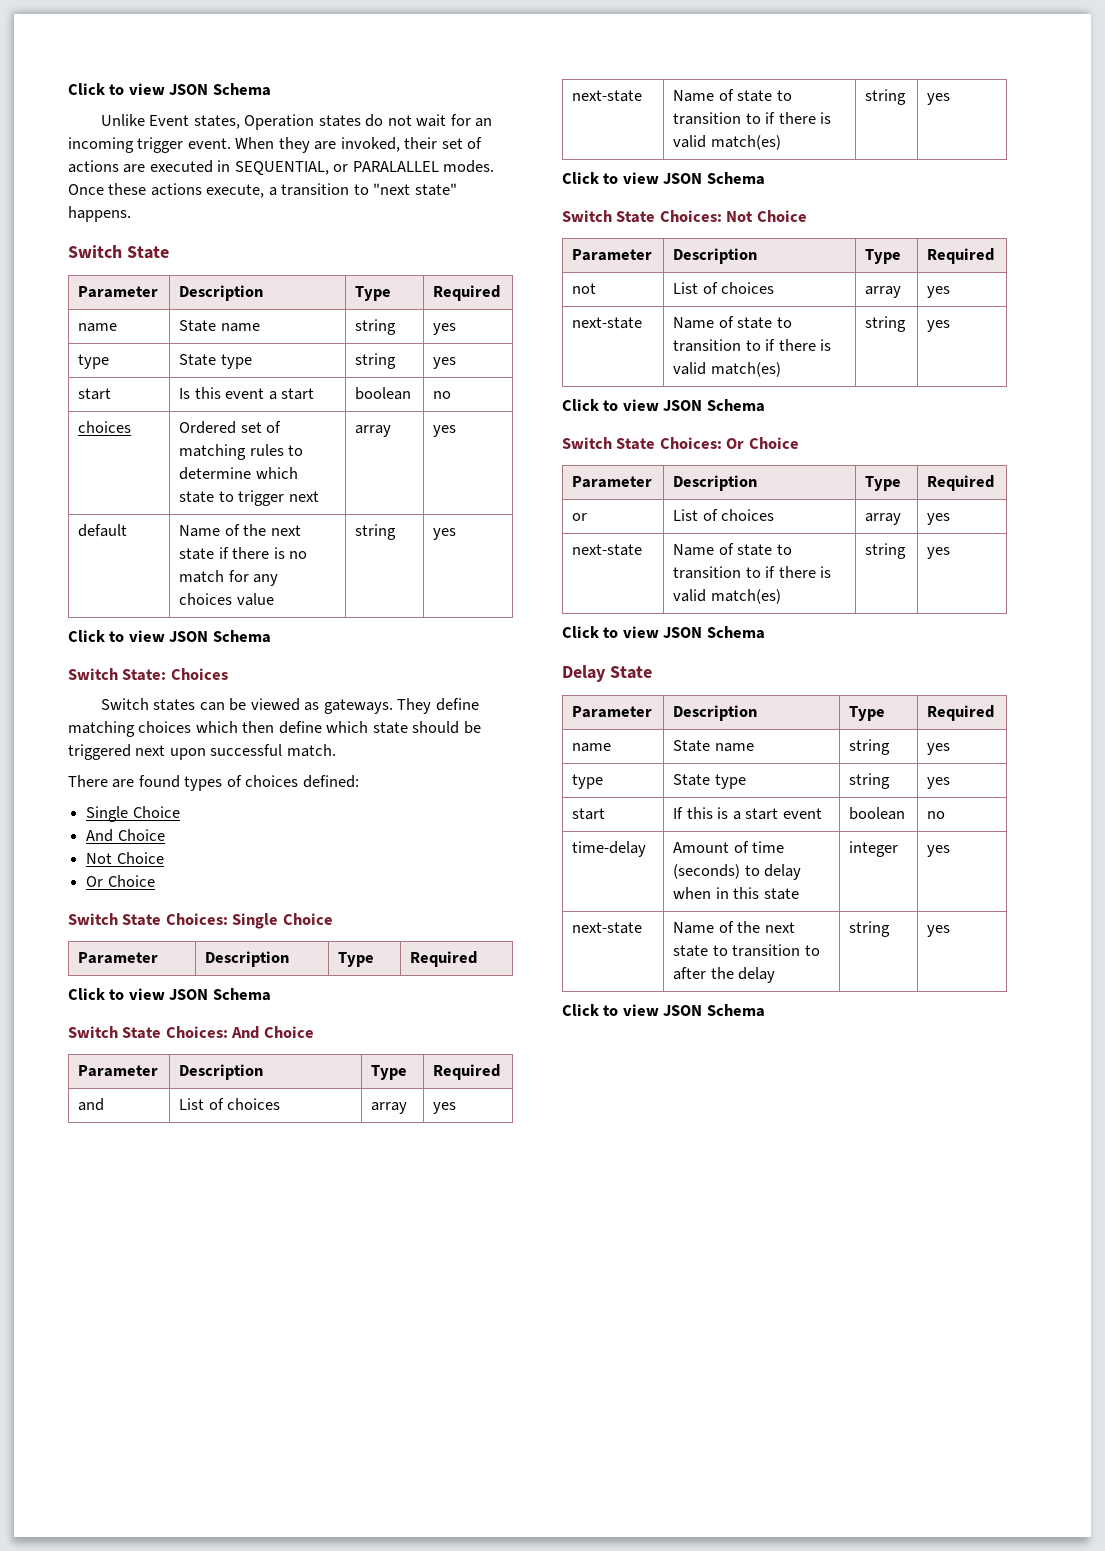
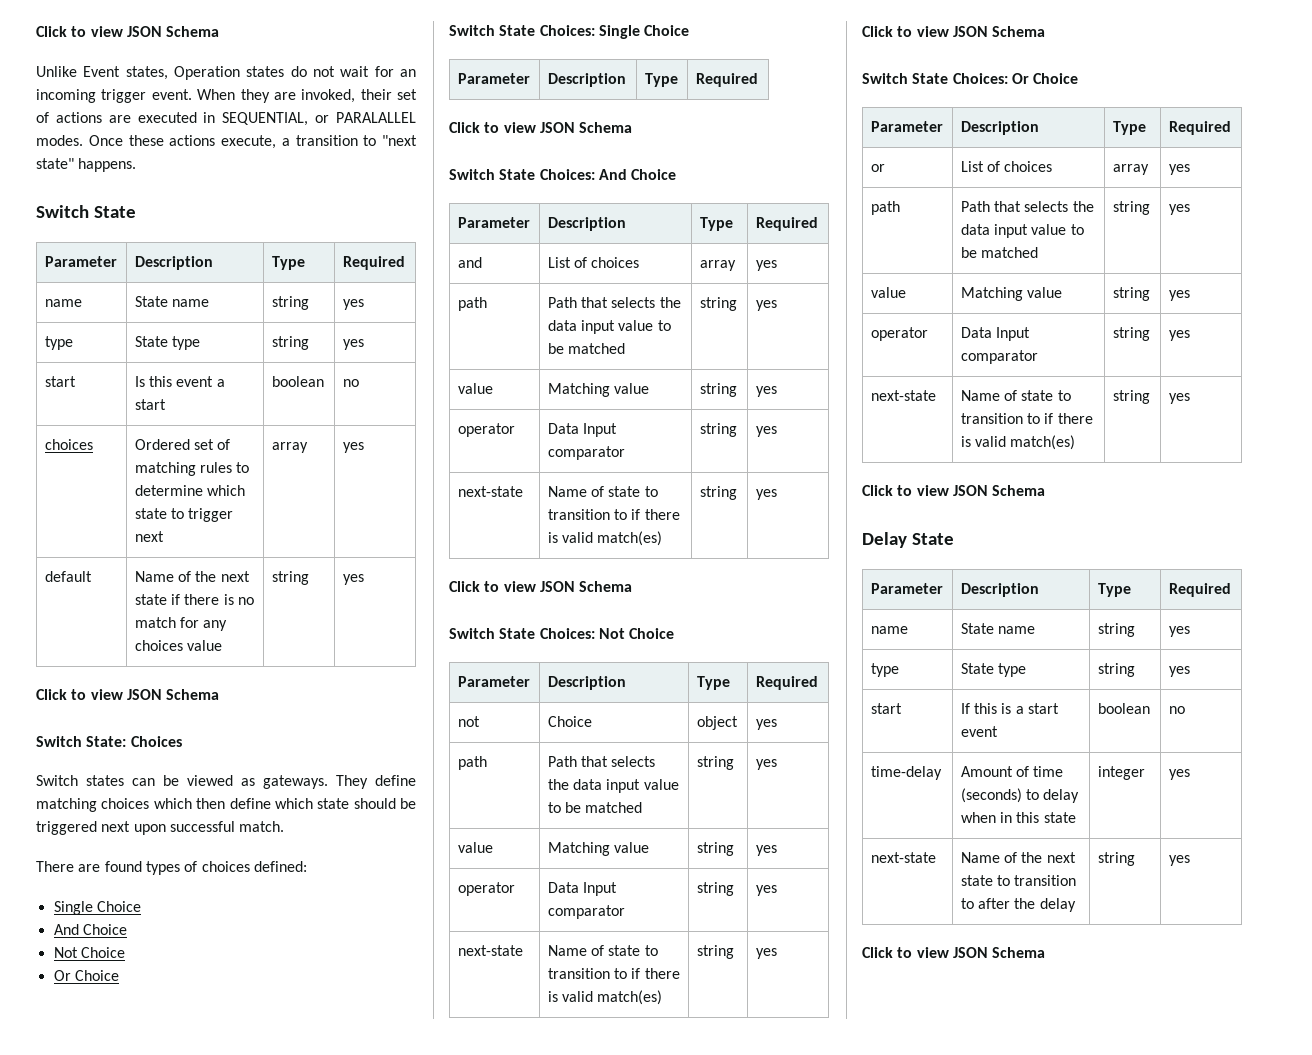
(457, 1108) none -> [457,297,487,311] [547,297,681,308] [547,320,671,334] [547,343,626,354] [699,297,737,311] [755,300,777,311] [457,383,493,394] [547,383,650,397] [699,383,737,397] [755,386,777,397] [457,423,515,437] [547,423,618,437] [547,446,625,460] [699,423,737,437] [755,426,777,437] // path | Path that selects the data input value to be matched | string | yes // value | Matching value | string | yes // operator | Data Input comparator | string | yes
[673,282,775,294] [865,286,902,298] List of choices | array -> [547,716,592,727] [696,716,738,730] [755,719,777,730] [457,756,487,770] [547,756,656,767] [547,779,679,793] [547,802,643,813] [696,756,734,770] [755,759,777,770] [457,842,493,853] [547,842,650,856] [696,842,734,856] [755,845,777,856] [457,882,515,896] [547,882,618,896] [547,905,625,919] [696,882,734,896] Choice | object | yes // path | Path that selects the data input value to be matched | string | yes // value | Matching value | string | yes // operator | Data Input comparator | string
(951, 519) none -> [870,201,900,215] [960,201,1094,212] [960,224,1084,238] [960,247,1039,258] [1112,201,1150,215] [1168,204,1190,215] [870,287,906,298] [960,287,1063,301] [1112,287,1150,301] [1168,290,1190,301] [870,327,928,341] [960,327,1031,341] [960,350,1038,364] [1112,327,1150,341] [1168,330,1190,341] // path | Path that selects the data input value to be matched | string | yes // value | Matching value | string | yes // operator | Data Input comparator | string | yes

